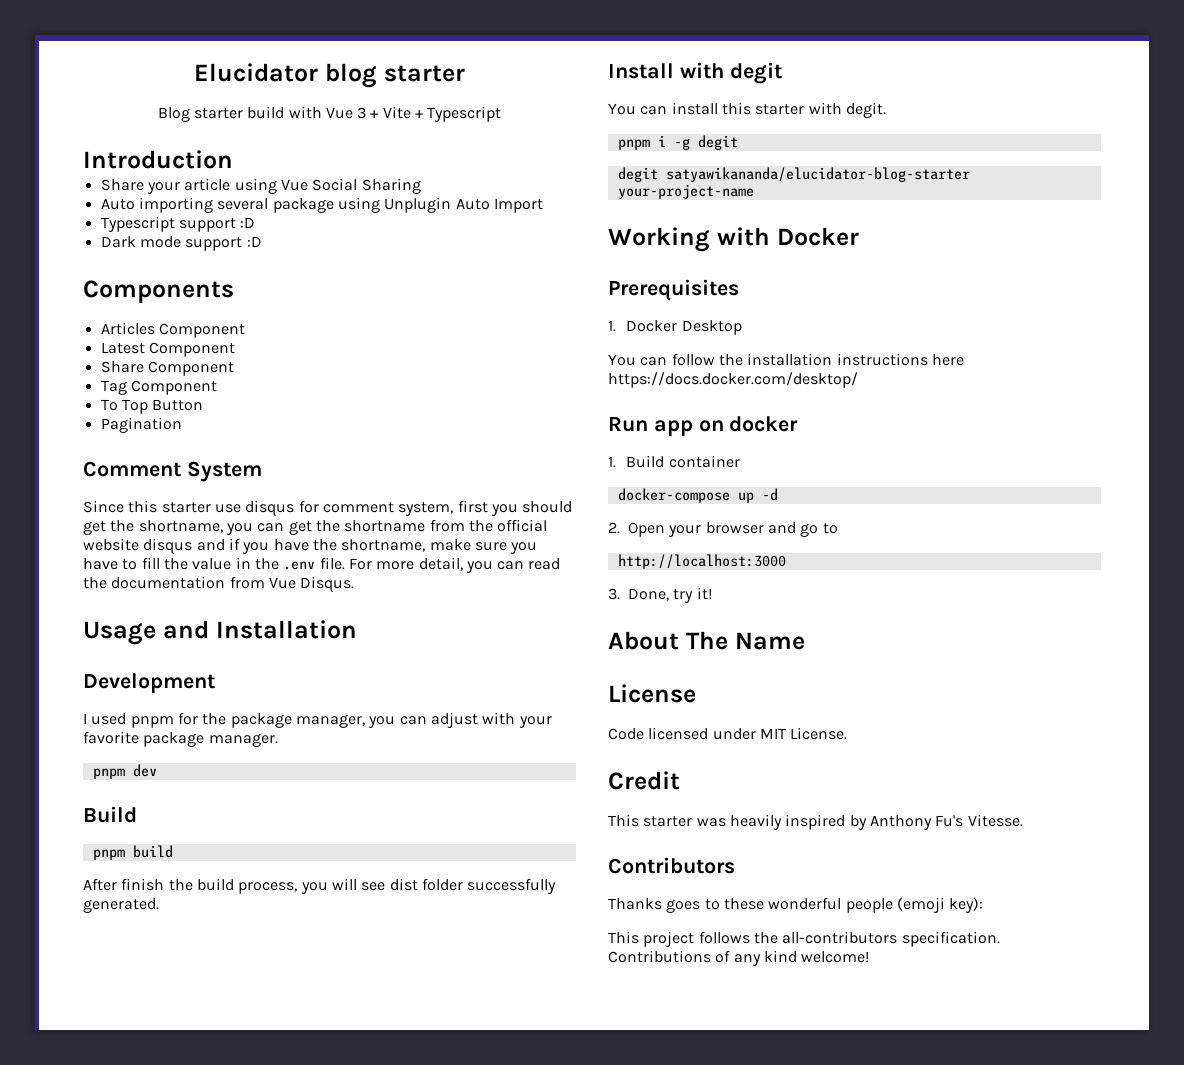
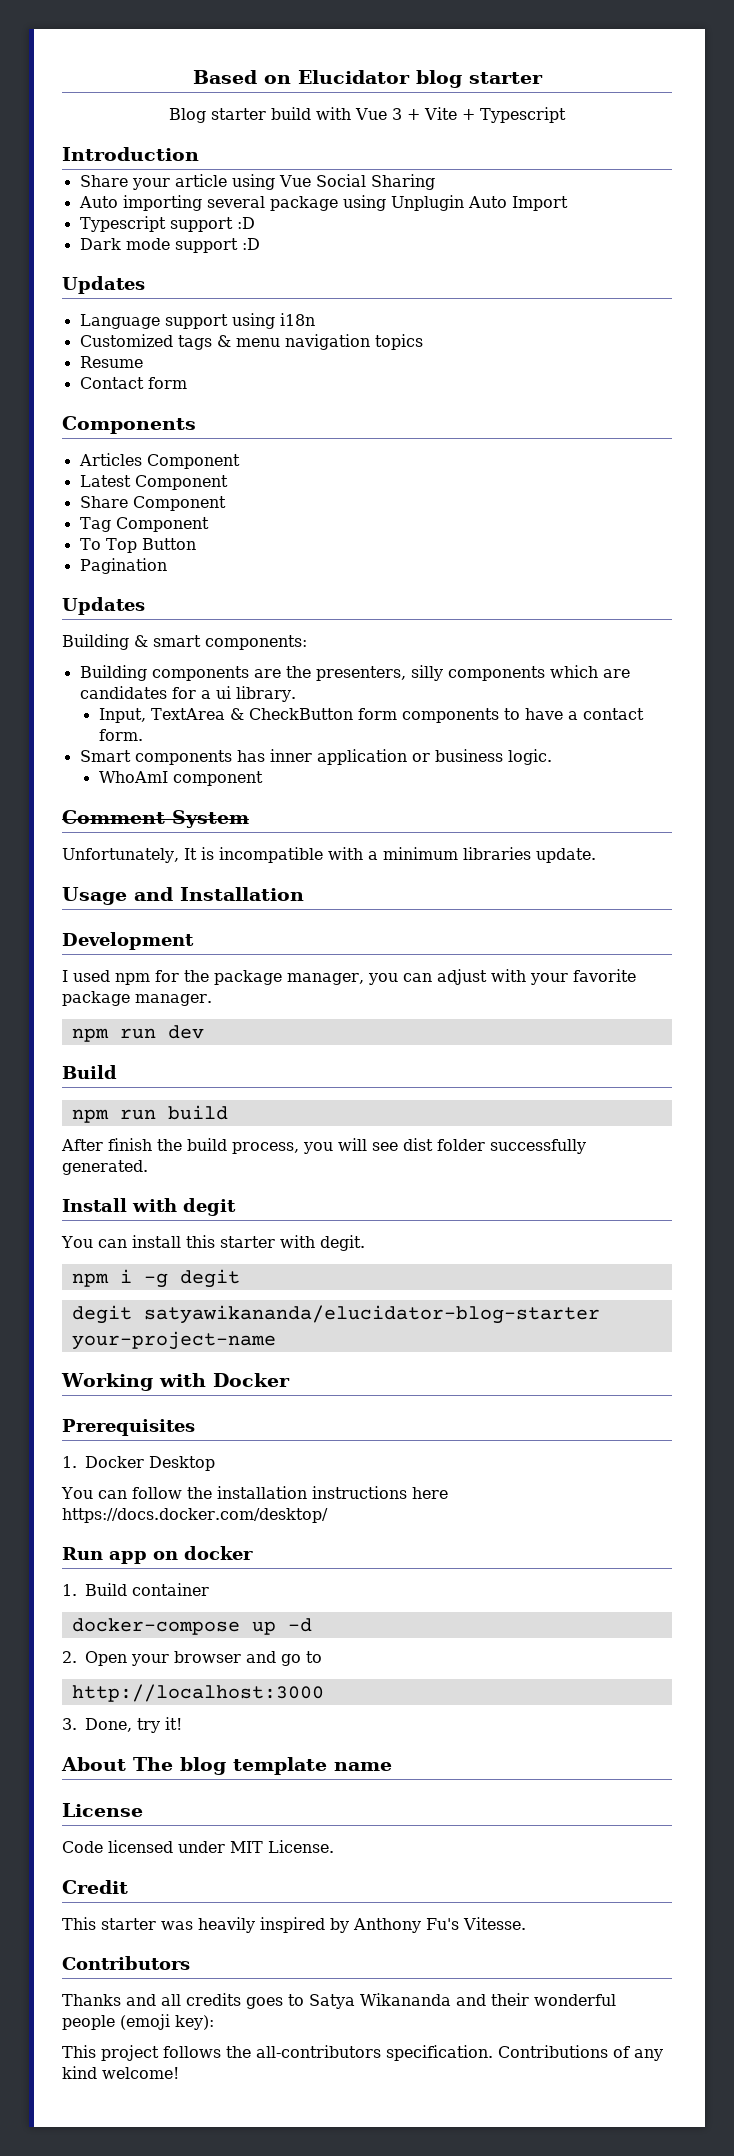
(194, 72) none -> [192,70,291,84] Based on
(262, 241) none -> [62,276,145,294] [79,313,315,329] [79,334,423,350] [79,356,143,368] [79,377,187,389] // Updates // Language support using i18n // Customized tags & menu navigation topics // Resume // Contact form
[83,461,262,482] [83,500,573,516] [83,519,548,535] [83,538,538,554] [83,557,561,573] [83,576,355,592] Comment System // Since this starter use disqus for comment system, first you should get the shortname, you can get the shortname from the official website disqus and if you have the shortname, make sure you have to fill the value in the .env file. For more detail, you can read the documentation from Vue Disqus. -> [62,597,145,615] [62,634,307,650] [79,665,630,681] [79,686,296,702] [98,708,644,723] [98,729,143,741] [79,749,552,765] [98,771,263,786] [62,810,249,828] [62,847,596,863] Updates // Building & smart components: // Building components are the presenters, silly components which are candidates for a ui library. // Input, TextArea & CheckButton form components to have a contact form. // Smart components has inner application or business logic. // WhoAmI component // Comment System // Unfortunately, It is incompatible with a minimum libraries update.
[130,716,174,728] pnpm -> [115,973,150,985] npm
[92,768,125,779] pnpm -> [71,1028,156,1042] npm run
[92,849,125,860] pnpm -> [71,1109,156,1123] npm run
[617,139,650,150] pnpm -> [71,1273,109,1287] npm
[734,632,805,650] Name -> [180,1757,392,1775] blog template name
[666,898,764,913] goes to these -> [126,1993,529,2009] and all credits goes to Satya Wikananda and their

